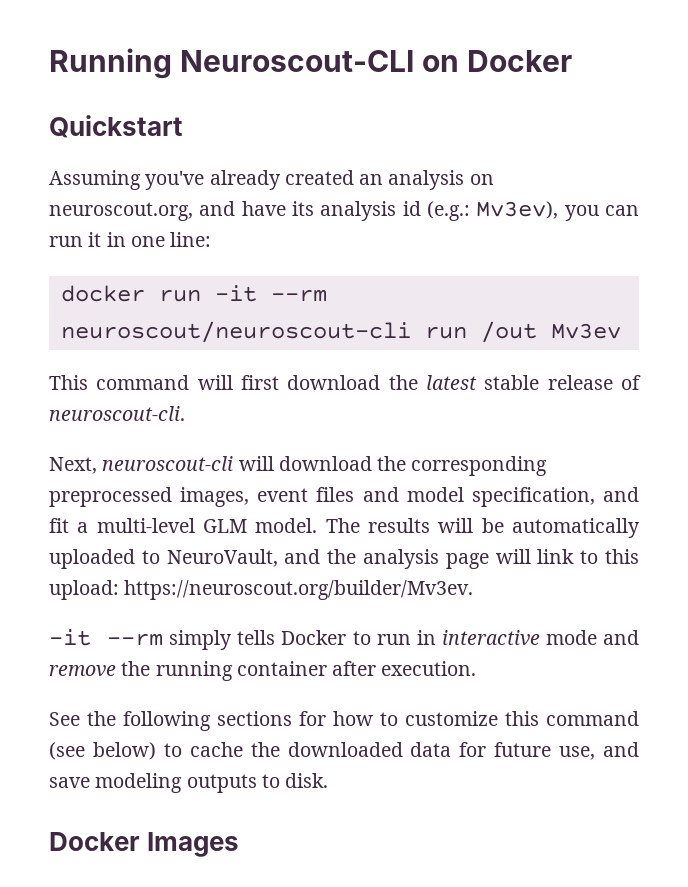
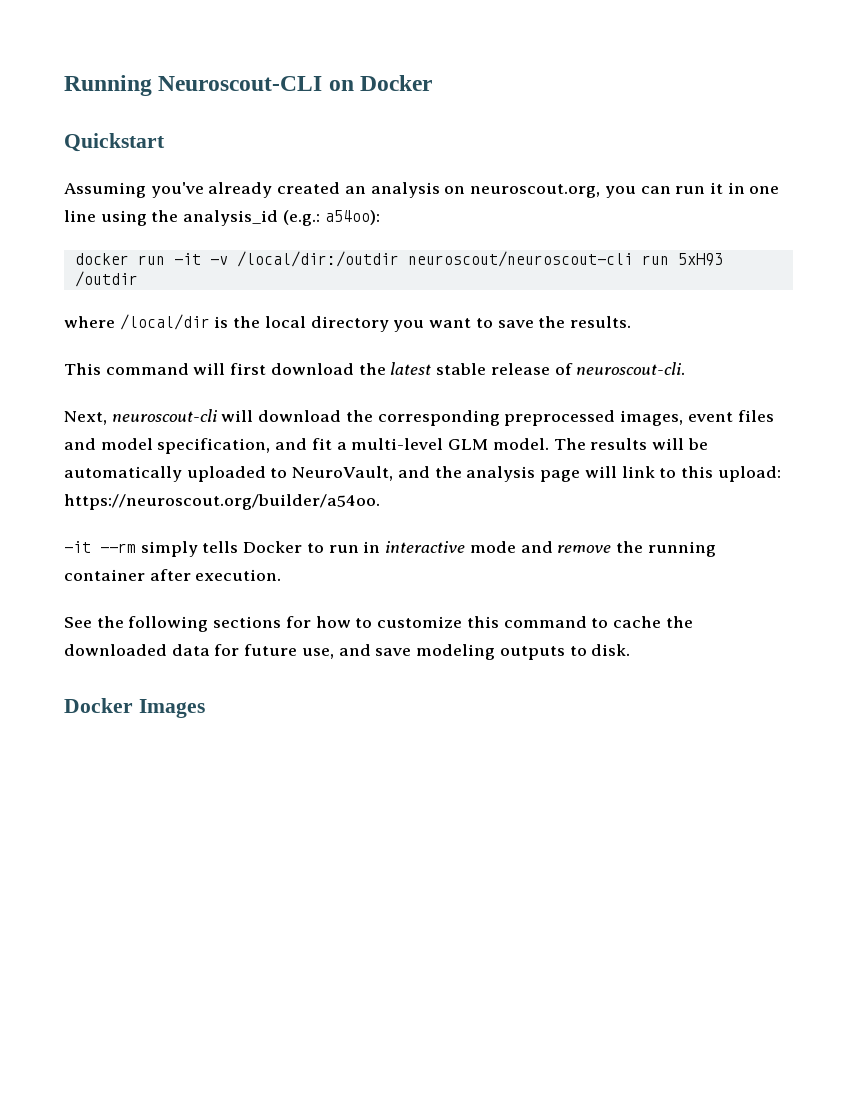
[199,201,559,221] and have its analysis id (e.g.: Mv3ev), -> (601, 191) none
[170,232,212,247] [60,285,327,302] [60,321,621,343] line: // docker run -it --rm neuroscout/neuroscout-cli run /out Mv3ev -> [64,210,380,226] [74,251,723,267] [74,271,138,287] [64,314,631,332] line using the analysis_id (e.g.: a54oo): // docker run -it -v /local/dir:/outdir neuroscout/neuroscout-cli run 5xH93 /outdir // where /local/dir is the local directory you want to save the results.
[124,580,474,600] https://neuroscout.org/builder/Mv3ev. -> [64,494,380,510] https://neuroscout.org/builder/a54oo.
[49,742,156,760] (see below) -> (587, 622) none

